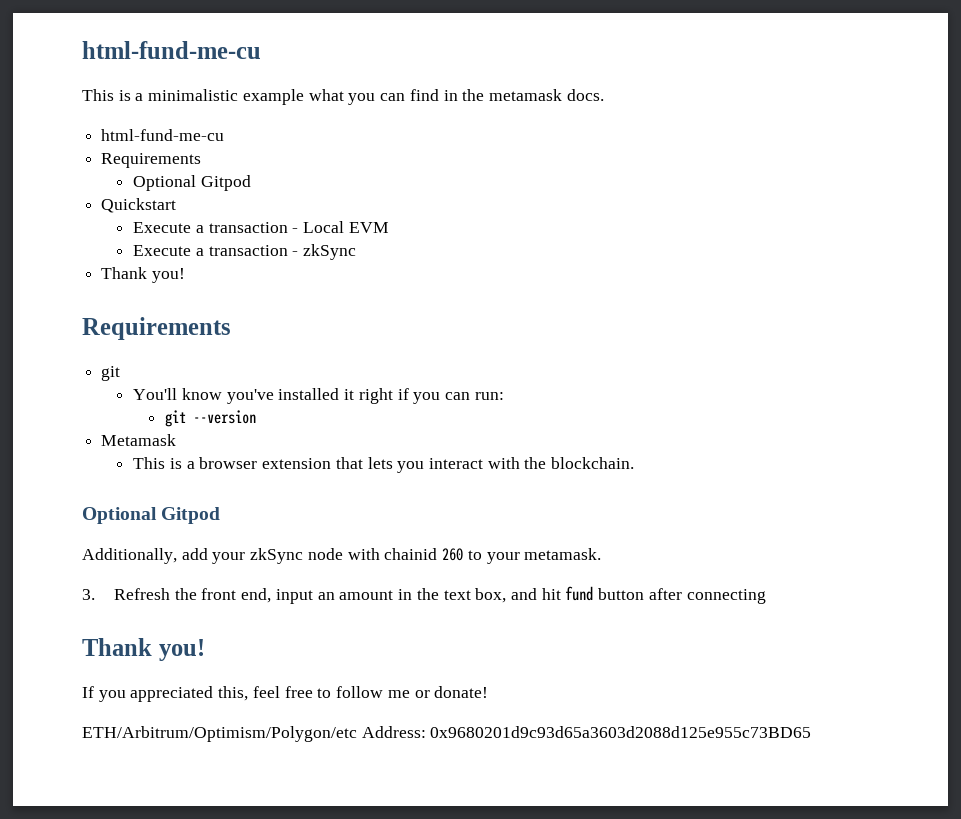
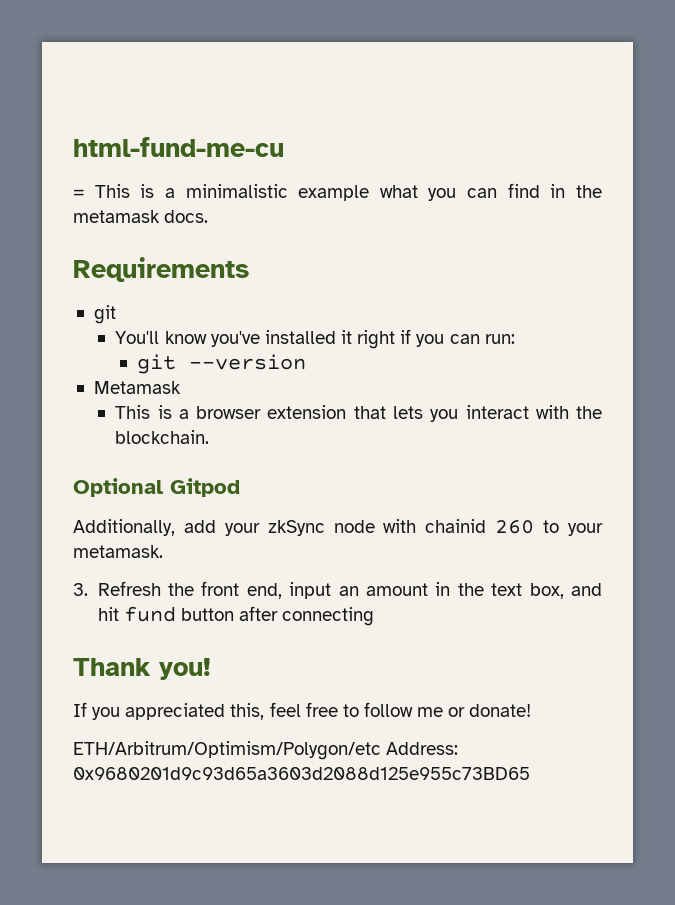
[82,41,261,59] html-fund-me-cu // -> [73,137,284,157] [73,189,84,198] html-fund-me-cu // =
[101,129,225,141] [101,153,202,168] [133,175,251,191] [101,198,177,213] [133,221,389,233] [133,244,357,260] [101,267,185,283] // html-fund-me-cu // Requirements // Optional Gitpod // Quickstart // Execute a transaction - Local EVM // Execute a transaction - zkSync // Thank you! -> (209, 216) none

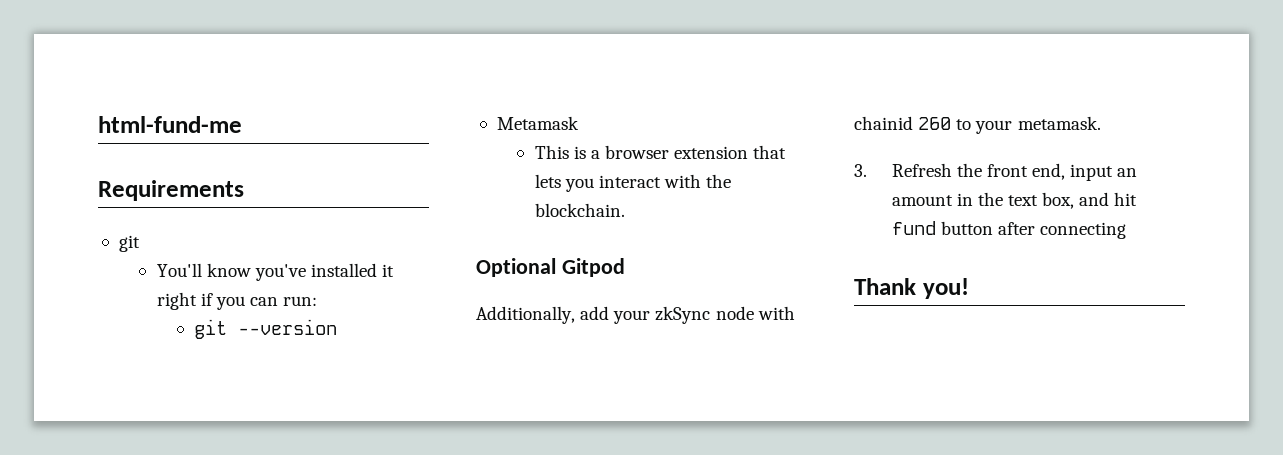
[73,137,284,157] [73,183,602,201] [73,210,209,223] html-fund-me-cu // = This is a minimalistic example what you can find in the metamask docs. -> [98,116,242,133] html-fund-me
[73,702,532,720] [73,741,459,760] [73,767,530,780] // If you appreciated this, feel free to follow me or donate! // ETH/Arbitrum/Optimism/Polygon/etc Address: 0x9680201d9c93d65a3603d2088d125e955c73BD65 -> (969, 288) none

